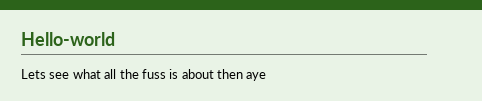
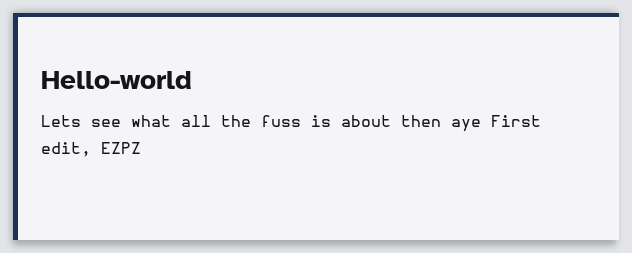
(267, 76) none -> [491,115,541,127] [41,142,141,157] First edit, EZPZ

